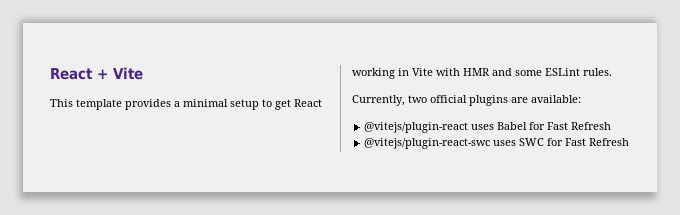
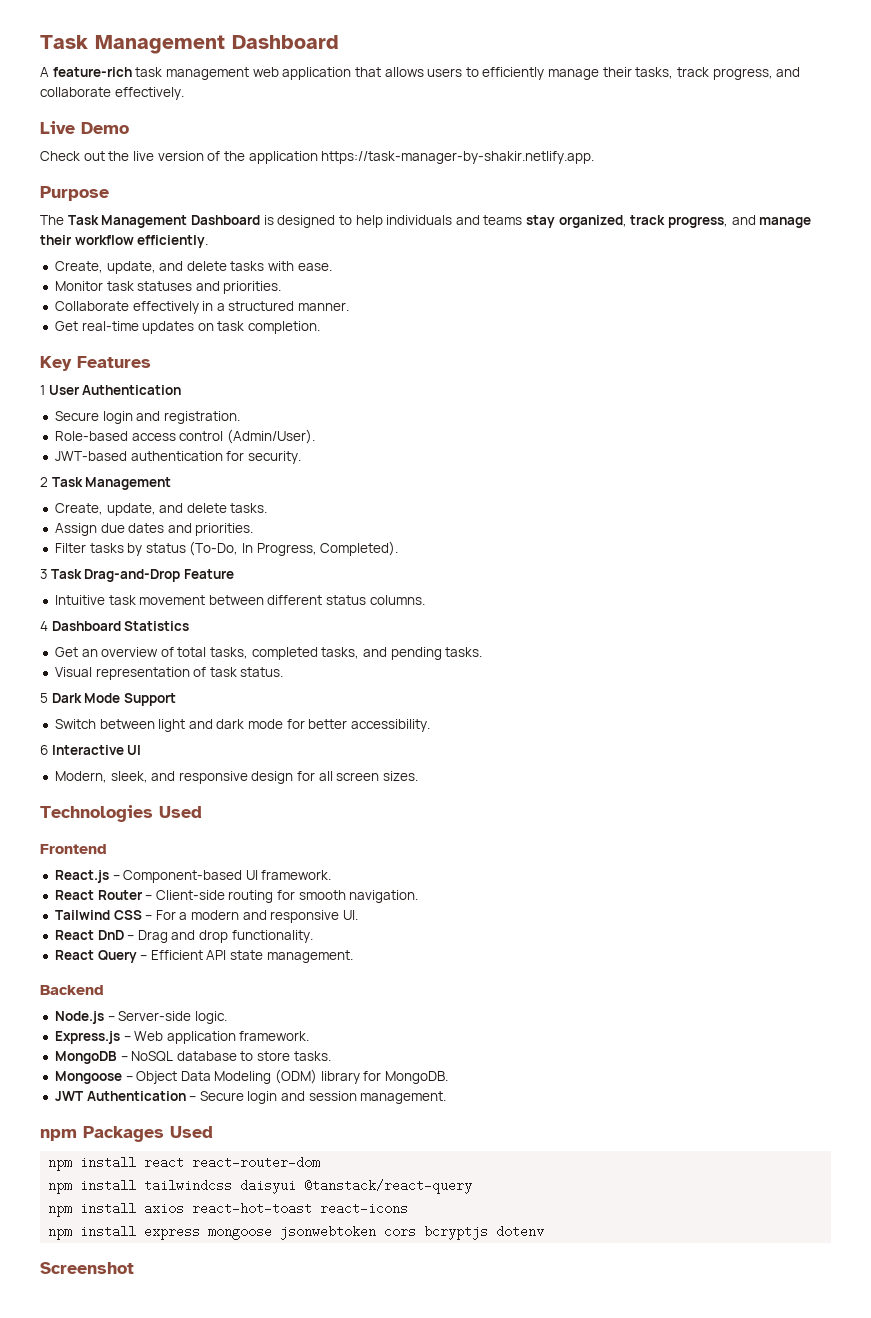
[50,67,143,80] [50,99,322,110] [352,68,612,79] [352,95,581,106] [364,122,612,133] [364,138,630,149] React + Vite // This template provides a minimal setup to get React working in Vite with HMR and some ESLint rules. // Currently, two official plugins are available: // @vitejs/plugin-react uses Babel for Fast Refresh // @vitejs/plugin-react-swc uses SWC for Fast Refresh -> [40,35,339,54] [40,67,801,80] [40,87,184,100] [40,121,129,134] [40,151,595,164] [40,186,109,201] [40,215,812,228] [40,235,209,248] [54,261,332,274] [54,281,282,294] [54,301,350,314] [54,321,321,334] [40,356,151,371] [40,385,182,395] [54,411,240,424] [54,429,315,444] [54,451,301,464] [40,477,172,490] [54,503,268,516] [54,523,254,536] [54,541,399,556] [40,569,234,582] [54,595,425,605] [40,621,190,631] [54,647,483,660] [54,667,284,680] [40,693,176,706] [54,719,431,732] [40,745,142,755] [54,771,419,784] [40,805,202,822] [40,844,107,854] [54,870,332,883] [54,890,419,903] [54,910,359,923] [54,930,313,943] [54,950,353,963] [40,985,104,995] [54,1011,227,1024] [54,1031,310,1044] [54,1051,331,1064] [54,1069,449,1084] [54,1091,447,1104] [40,1126,213,1142] [48,1156,321,1171] [48,1179,473,1194] [48,1202,409,1217] [48,1225,545,1240] [40,1262,134,1274] Task Management Dashboard // A feature-rich task management web application that allows users to efficiently manage their tasks, track progress, and collaborate effectively. // Live Demo // Check out the live version of the application https://task-manager-by-shakir.netlify.app. // Purpose // The Task Management Dashboard is designed to help individuals and teams stay organized, track progress, and manage their workflow efficiently. // Create, update, and delete tasks with ease. // Monitor task statuses and priorities. // Collaborate effectively in a structured manner. // Get real-time updates on task completion. // Key Features // 1 User Authentication // Secure login and registration. // Role-based access control (Admin/User). // JWT-based authentication for security. // 2 Task Management // Create, update, and delete tasks. // Assign due dates and priorities. // Filter tasks by status (To-Do, In Progress, Completed). // 3 Task Drag-and-Drop Feature // Intuitive task movement between different status columns. // 4 Dashboard Statistics // Get an overview of total tasks, completed tasks, and pending tasks. // Visual representation of task status. // 5 Dark Mode Support // Switch between light and dark mode for better accessibility. // 6 Interactive UI // Modern, sleek, and responsive design for all screen sizes. // Technologies Used // Frontend // React.js – Component-based UI framework. // React Router – Client-side routing for smooth navigation. // Tailwind CSS – For a modern and responsive UI. // React DnD – Drag and drop functionality. // React Query – Efficient API state management. // Backend // Node.js – Server-side logic. // Express.js – Web application framework. // MongoDB – NoSQL database to store tasks. // Mongoose – Object Data Modeling (ODM) library for MongoDB. // JWT Authentication – Secure login and session management. // npm Packages Used // npm install react react-router-dom // npm install tailwindcss daisyui @tanstack/react-query // npm install axios react-hot-toast react-icons // npm install express mongoose jsonwebtoken cors bcryptjs dotenv // Screenshot

